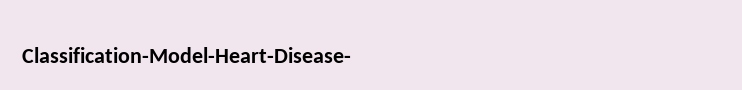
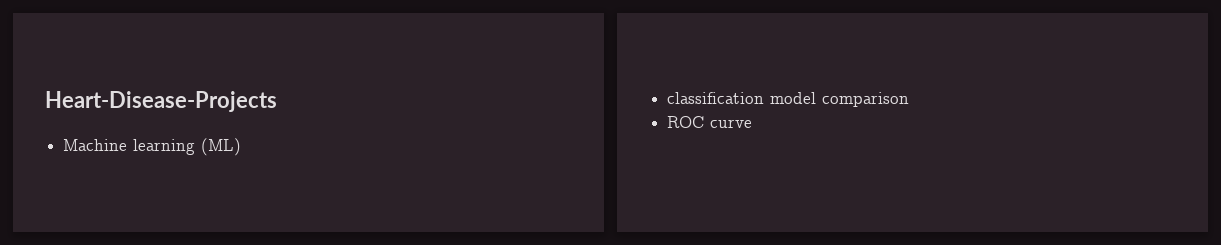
[22,47,351,63] Classification-Model-Heart-Disease- -> [45,91,277,112] [63,138,242,156] [667,92,910,107] [667,116,753,128] Heart-Disease-Projects // Machine learning (ML) // classification model comparison // ROC curve

